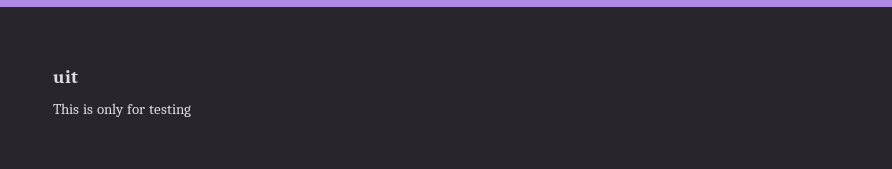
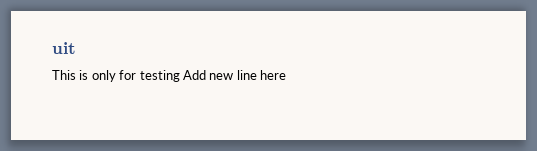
(191, 110) none -> [182,70,286,80] Add new line here

